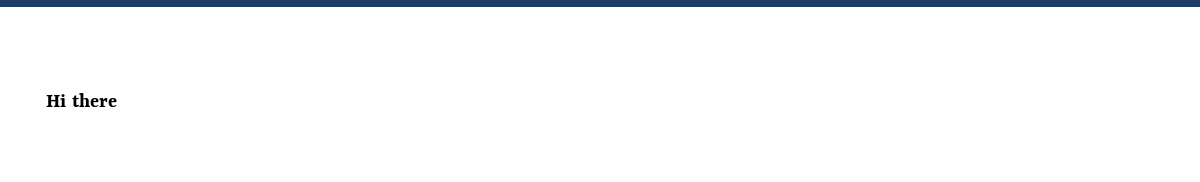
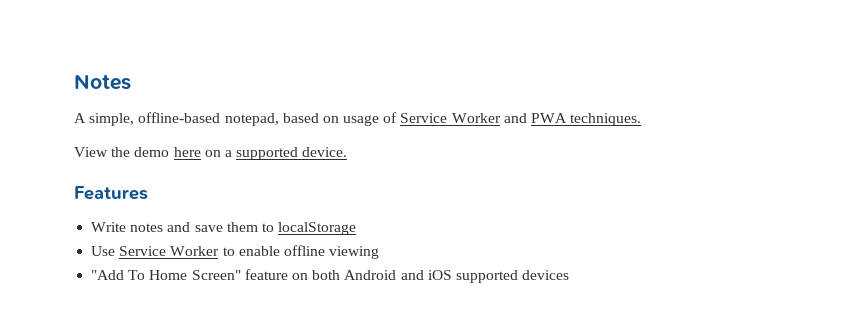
[46,93,117,107] Hi there -> [74,74,131,90] [74,112,642,126] [74,147,348,160] [74,186,148,200] [91,222,357,235] [91,245,380,259] [91,269,570,283] Notes // A simple, offline-based notepad, based on usage of Service Worker and PWA techniques. // View the demo here on a supported device. // Features // Write notes and save them to localStorage // Use Service Worker to enable offline viewing // "Add To Home Screen" feature on both Android and iOS supported devices

